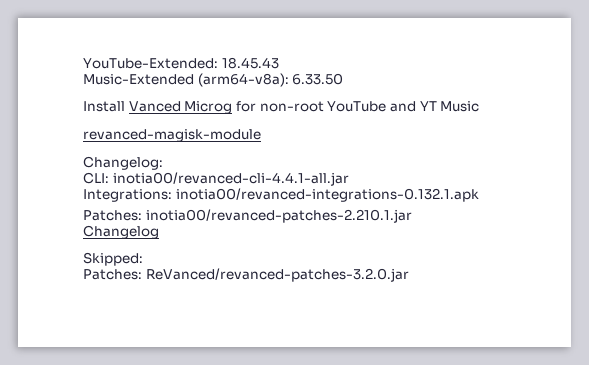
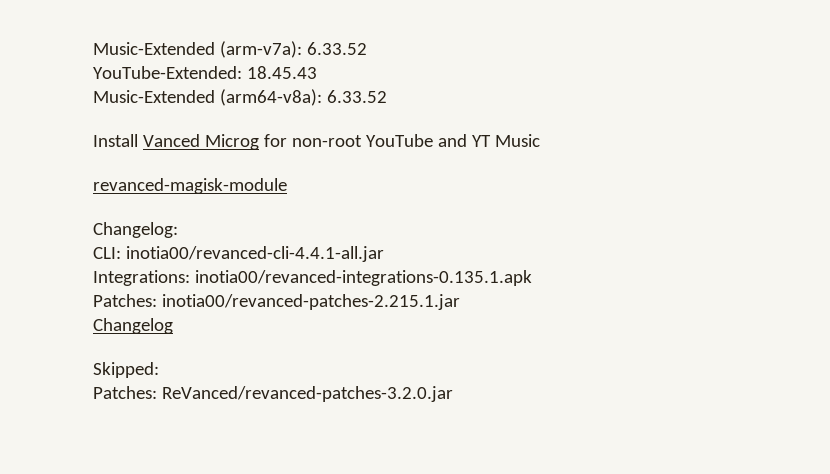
(83, 63) none -> [93,41,367,58] Music-Extended (arm-v7a): 6.33.52 //
[292,73,344,85] 6.33.50 -> [326,90,387,103] 6.33.52
[175,188,479,202] [83,209,412,223] inotia00/revanced-integrations-0.132.1.apk // Patches: inotia00/revanced-patches-2.210.1.jar -> [194,270,532,286] [93,294,460,310] inotia00/revanced-integrations-0.135.1.apk // Patches: inotia00/revanced-patches-2.215.1.jar

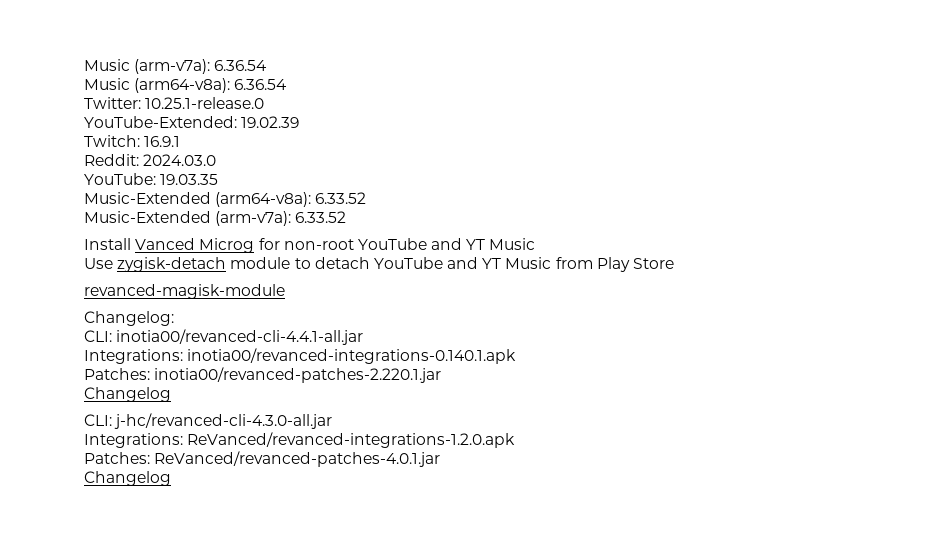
[93,41,367,58] [93,66,317,79] Music-Extended (arm-v7a): 6.33.52 // YouTube-Extended: 18.45.43 -> [84,59,268,74] [84,78,288,93] [84,97,265,109] [84,116,300,128] [84,135,181,147] [84,154,217,166] [84,173,219,185] Music (arm-v7a): 6.36.54 // Music (arm64-v8a): 6.36.54 // Twitter: 10.25.1-release.0 // YouTube-Extended: 19.02.39 // Twitch: 16.9.1 // Reddit: 2024.03.0 // YouTube: 19.03.35
(387, 96) none -> [84,211,347,226] // Music-Extended (arm-v7a): 6.33.52
(540, 140) none -> [84,257,675,272] // Use zygisk-detach module to detach YouTube and YT Music from Play Store
[194,270,532,286] [93,294,460,310] inotia00/revanced-integrations-0.135.1.apk // Patches: inotia00/revanced-patches-2.215.1.jar -> [187,348,517,364] [84,367,442,383] inotia00/revanced-integrations-0.140.1.apk // Patches: inotia00/revanced-patches-2.220.1.jar
[93,362,159,378] [93,386,453,402] Skipped: // Patches: ReVanced/revanced-patches-3.2.0.jar -> [84,413,333,429] [84,432,516,448] [84,451,441,467] [84,471,171,486] CLI: j-hc/revanced-cli-4.3.0-all.jar // Integrations: ReVanced/revanced-integrations-1.2.0.apk // Patches: ReVanced/revanced-patches-4.0.1.jar // Changelog

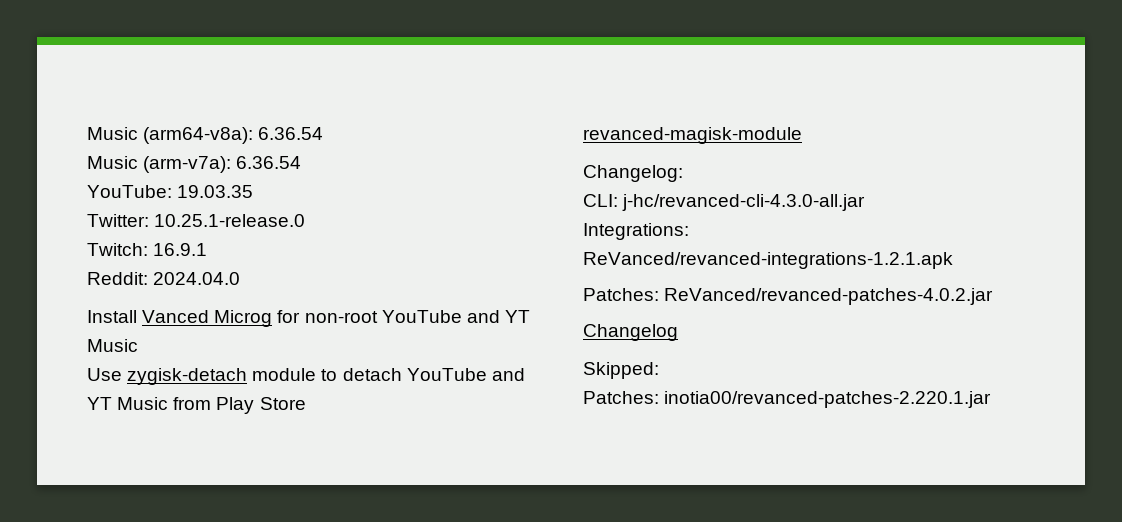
[84,59,130,71] Music -> [87,127,324,144] [87,156,138,169] Music (arm64-v8a): 6.36.54 // Music
[84,78,288,93] Music (arm64-v8a): 6.36.54 -> [87,185,254,198] YouTube: 19.03.35
[84,116,300,128] // YouTube-Extended: 19.02.39 -> (306, 220) none
[143,154,217,166] [84,173,219,185] [84,192,367,207] [84,211,347,226] 2024.03.0 // YouTube: 19.03.35 // Music-Extended (arm64-v8a): 6.33.52 // Music-Extended (arm-v7a): 6.33.52 -> [153,272,241,285] 2024.04.0
[116,329,364,345] [84,348,517,364] [84,367,442,383] [84,387,171,402] [84,413,333,429] [84,432,516,448] [84,451,441,467] [84,471,171,486] inotia00/revanced-cli-4.4.1-all.jar // Integrations: inotia00/revanced-integrations-0.140.1.apk // Patches: inotia00/revanced-patches-2.220.1.jar // Changelog // CLI: j-hc/revanced-cli-4.3.0-all.jar // Integrations: ReVanced/revanced-integrations-1.2.0.apk // Patches: ReVanced/revanced-patches-4.0.1.jar // Changelog -> [622,194,866,211] [583,223,689,240] [583,252,953,269] [583,288,994,305] [583,324,678,341] [583,362,659,379] [583,391,992,408] j-hc/revanced-cli-4.3.0-all.jar // Integrations: ReVanced/revanced-integrations-1.2.1.apk // Patches: ReVanced/revanced-patches-4.0.2.jar // Changelog // Skipped: // Patches: inotia00/revanced-patches-2.220.1.jar

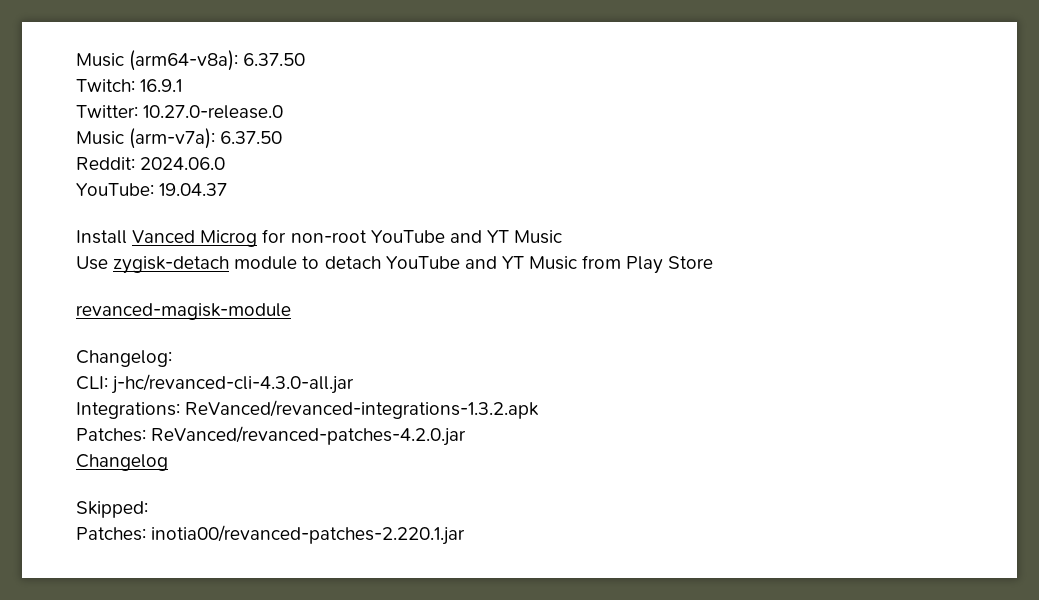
[258,127,324,140] [87,156,302,173] [87,185,254,198] [87,214,306,227] [87,243,208,256] [87,272,241,285] 6.36.54 // Music (arm-v7a): 6.36.54 // YouTube: 19.03.35 // Twitter: 10.25.1-release.0 // Twitch: 16.9.1 // Reddit: 2024.04.0 -> [243,53,306,66] [76,79,183,92] [76,105,284,119] [76,128,283,149] [76,157,226,170] [76,183,228,196] 6.37.50 // Twitch: 16.9.1 // Twitter: 10.27.0-release.0 // Music (arm-v7a): 6.37.50 // Reddit: 2024.06.0 // YouTube: 19.04.37
[583,252,953,269] [583,288,994,305] ReVanced/revanced-integrations-1.2.1.apk // Patches: ReVanced/revanced-patches-4.0.2.jar -> [185,400,540,419] [76,426,467,446] ReVanced/revanced-integrations-1.3.2.apk // Patches: ReVanced/revanced-patches-4.2.0.jar

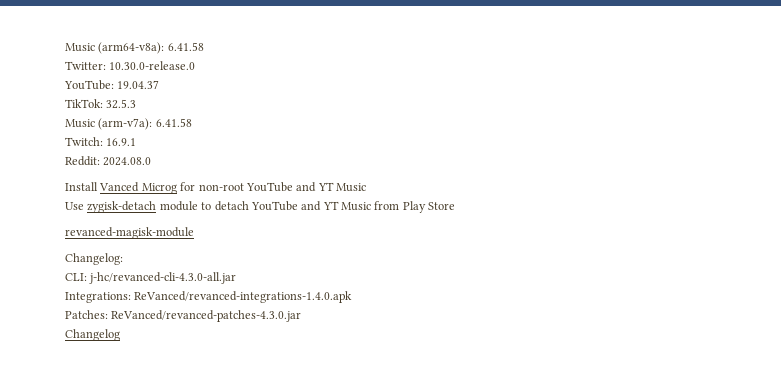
[243,53,306,66] [76,79,183,92] [76,105,284,119] [76,128,283,149] [76,157,226,170] [76,183,228,196] 6.37.50 // Twitch: 16.9.1 // Twitter: 10.27.0-release.0 // Music (arm-v7a): 6.37.50 // Reddit: 2024.06.0 // YouTube: 19.04.37 -> [167,42,204,51] [65,61,196,70] [64,80,160,90] [65,99,137,109] [65,118,192,130] [65,137,137,146] [65,156,152,166] 6.41.58 // Twitter: 10.30.0-release.0 // YouTube: 19.04.37 // TikTok: 32.5.3 // Music (arm-v7a): 6.41.58 // Twitch: 16.9.1 // Reddit: 2024.08.0
[185,400,540,419] [76,426,467,446] ReVanced/revanced-integrations-1.3.2.apk // Patches: ReVanced/revanced-patches-4.2.0.jar -> [134,291,353,303] [65,310,302,322] ReVanced/revanced-integrations-1.4.0.apk // Patches: ReVanced/revanced-patches-4.3.0.jar
[76,501,148,518] [76,525,466,545] // Skipped: // Patches: inotia00/revanced-patches-2.220.1.jar -> (120, 335) none

